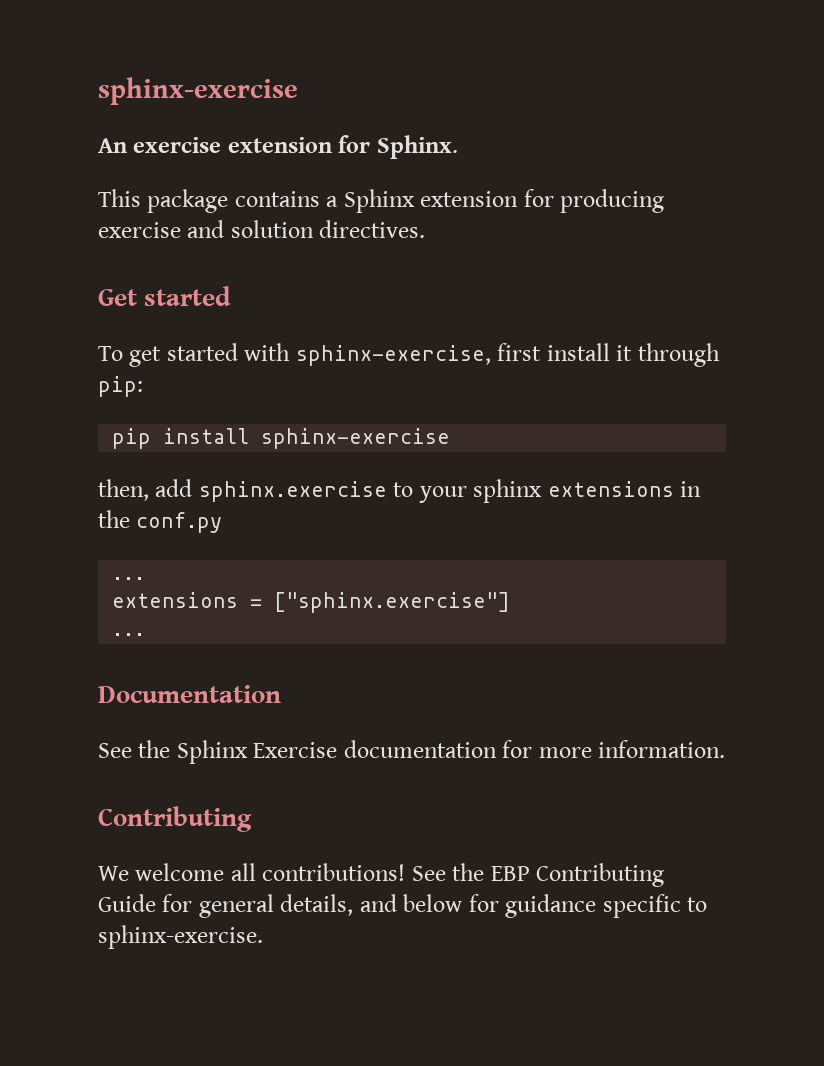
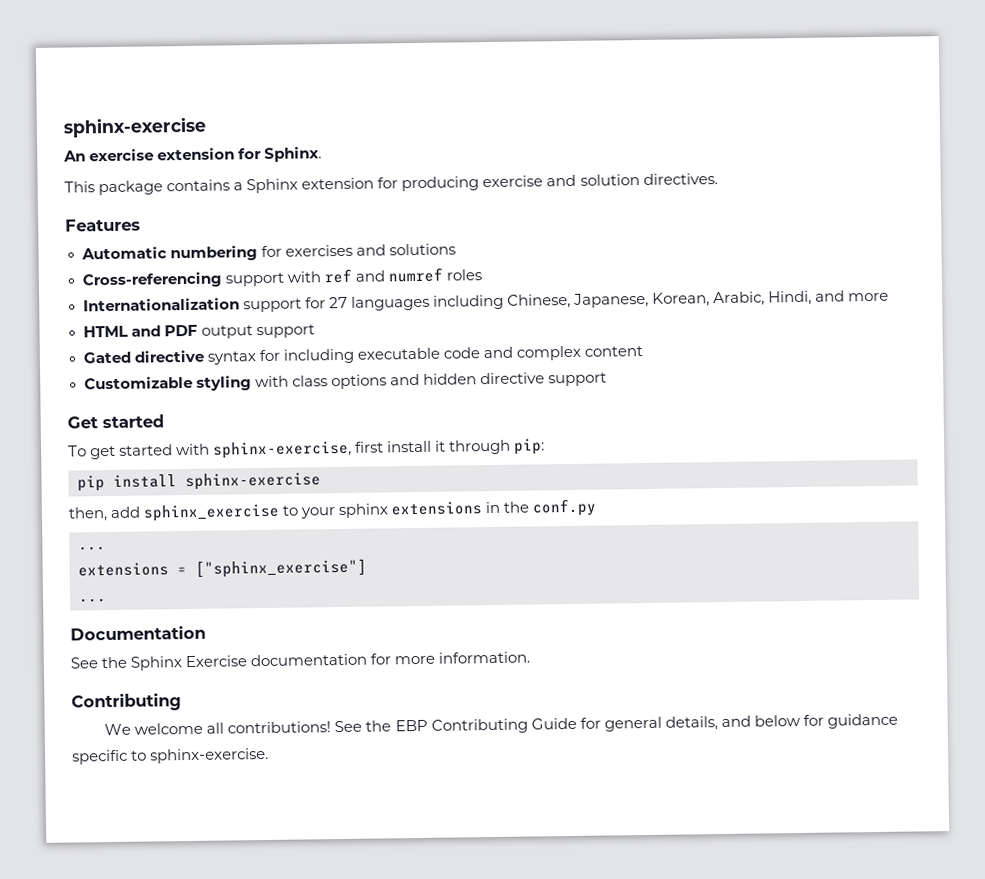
(426, 229) none -> [65,218,141,232] [80,243,456,262] [81,267,482,289] [82,290,890,313] [82,324,315,339] [82,345,643,365] [83,372,607,391] // Features // Automatic numbering for exercises and solutions // Cross-referencing support with ref and numref roles // Internationalization support for 27 languages including Chinese, Japanese, Korean, Arabic, Hindi, and more // HTML and PDF output support // Gated directive syntax for including executable code and complex content // Customizable styling with class options and hidden directive support
[198,481,387,502] sphinx.exercise -> [143,503,281,522] sphinx_exercise
[274,592,511,613] ["sphinx.exercise"] -> [195,558,367,578] ["sphinx_exercise"]

